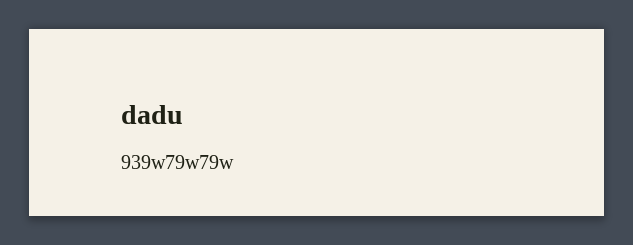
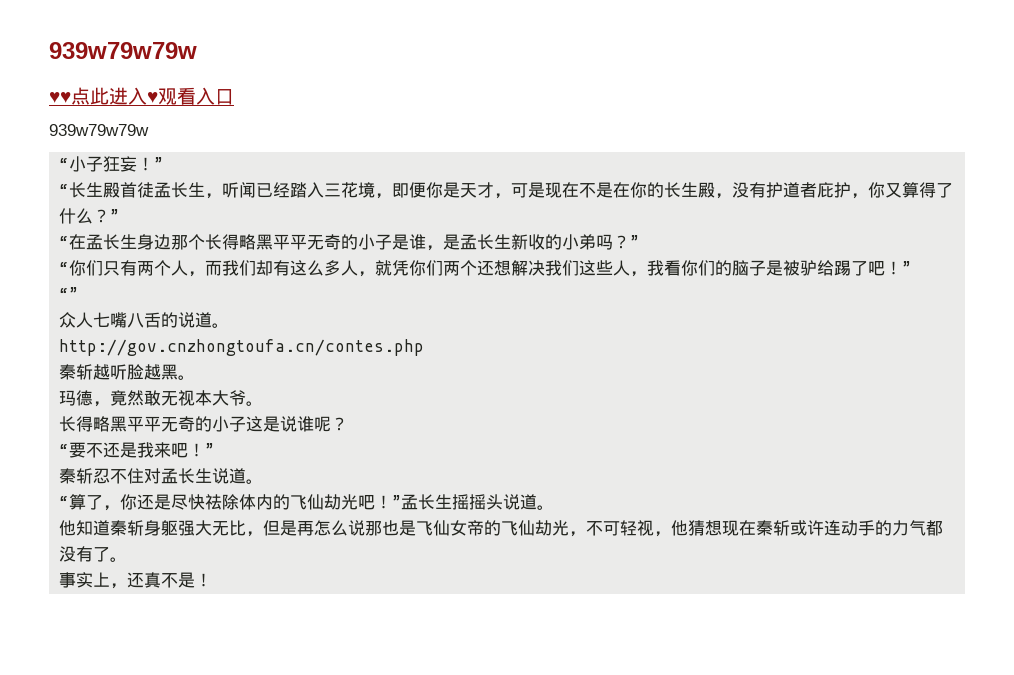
[121,105,183,124] [121,155,234,169] dadu // 939w79w79w -> [49,42,197,59] [49,87,234,105] [49,124,149,136] [59,156,164,172] [59,182,954,199] [59,208,120,224] [59,234,640,251] [59,260,912,277] [59,287,79,300] [59,312,230,328] [59,339,425,356] [59,364,196,380] [59,390,264,407] [59,416,349,432] [59,442,215,458] [59,468,264,484] [59,494,555,511] [59,520,944,537] [59,546,128,562] [59,572,213,589] 939w79w79w // ♥♥点此进入♥观看入口 // 939w79w79w // “小子狂妄！” // “长生殿首徒孟长生，听闻已经踏入三花境，即便你是天才，可是现在不是在你的长生殿，没有护道者庇护，你又算得了什么？” // “在孟长生身边那个长得略黑平平无奇的小子是谁，是孟长生新收的小弟吗？” // “你们只有两个人，而我们却有这么多人，就凭你们两个还想解决我们这些人，我看你们的脑子是被驴给踢了吧！” // “” // 众人七嘴八舌的说道。 // http://gov.cnzhongtoufa.cn/contes.php // 秦斩越听脸越黑。 // 玛德，竟然敢无视本大爷。 // 长得略黑平平无奇的小子这是说谁呢？ // “要不还是我来吧！” // 秦斩忍不住对孟长生说道。 // “算了，你还是尽快祛除体内的飞仙劫光吧！”孟长生摇摇头说道。 // 他知道秦斩身躯强大无比，但是再怎么说那也是飞仙女帝的飞仙劫光，不可轻视，他猜想现在秦斩或许连动手的力气都没有了。 // 事实上，还真不是！

